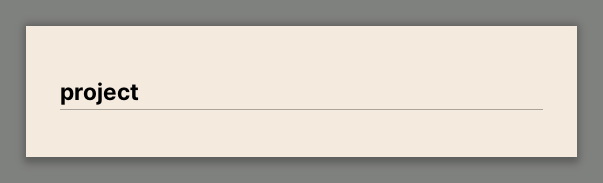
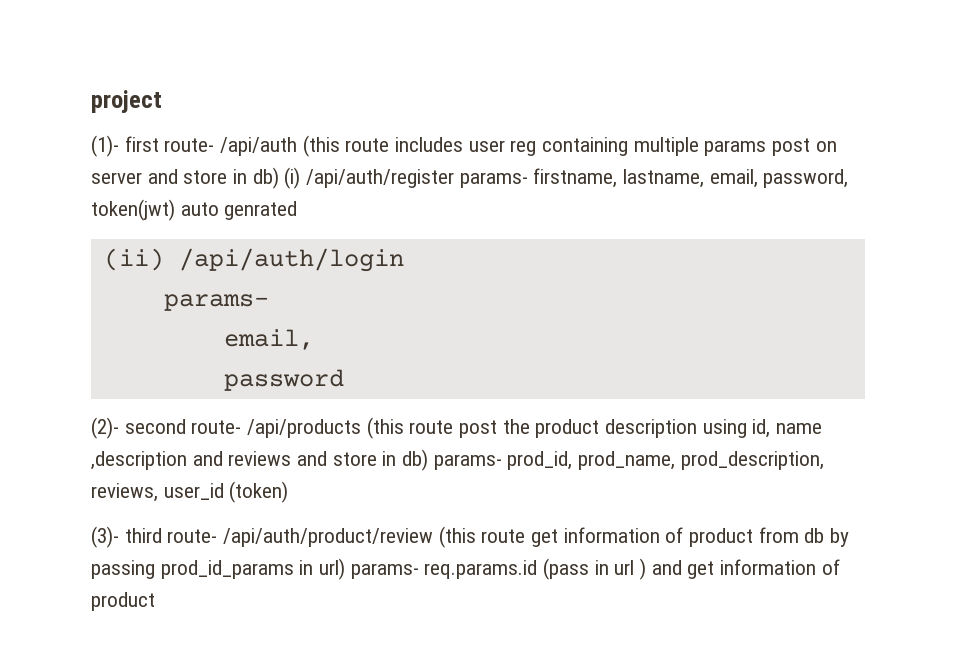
(139, 93) none -> [91,135,837,157] [91,167,849,189] [91,199,298,221] [103,248,404,272] [163,294,269,311] [223,329,314,350] [223,369,344,391] [91,417,823,439] [91,449,824,471] [91,481,289,503] [91,526,850,548] [91,558,840,580] [91,592,155,611] // (1)- first route- /api/auth (this route includes user reg containing multiple params post on server and store in db) (i) /api/auth/register params- firstname, lastname, email, password, token(jwt) auto genrated // (ii) /api/auth/login // params- // email, // password // (2)- second route- /api/products (this route post the product description using id, name ,description and reviews and store in db) params- prod_id, prod_name, prod_description, reviews, user_id (token) // (3)- third route- /api/auth/product/review (this route get information of product from db by passing prod_id_params in url) params- req.params.id (pass in url ) and get information of product

